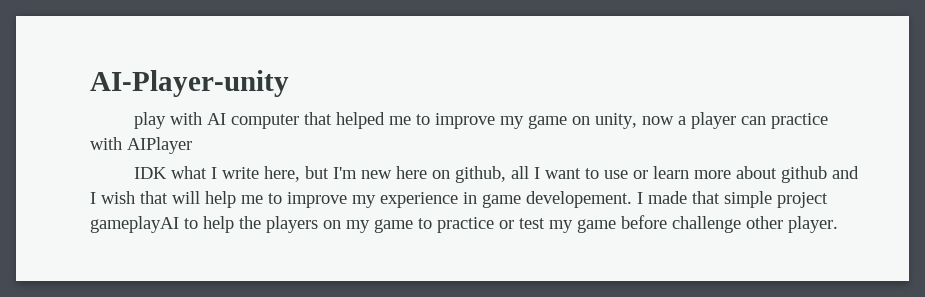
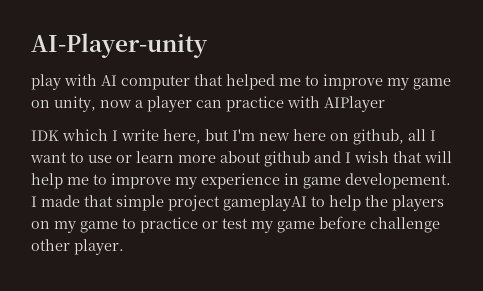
[171,166,208,179] what -> [62,129,108,141] which

